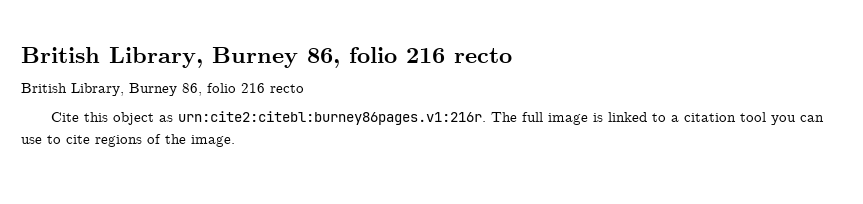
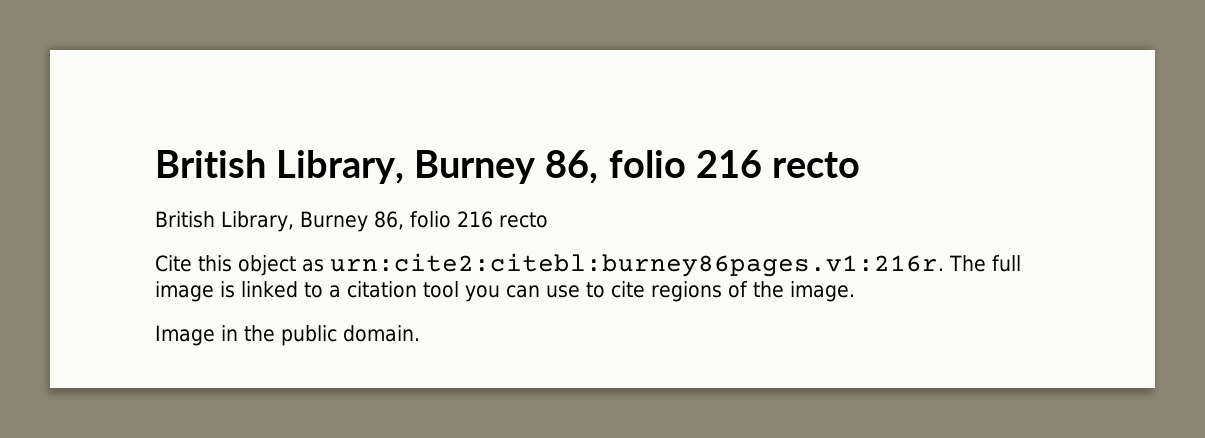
(235, 141) none -> [155,325,420,346] // Image in the public domain.

